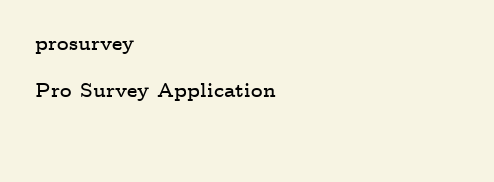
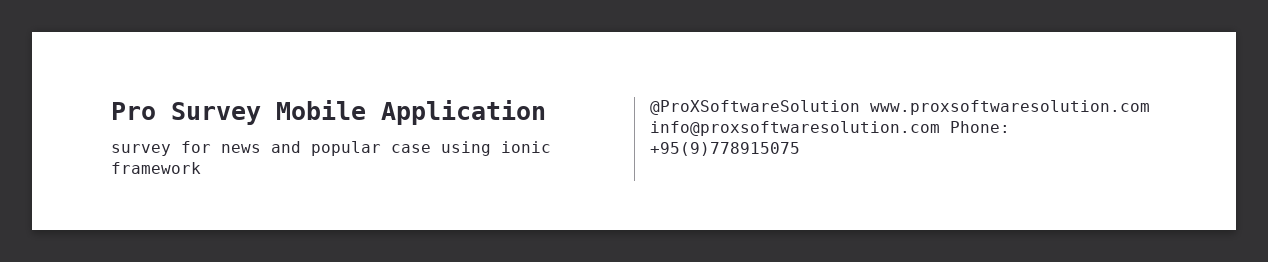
[35,40,134,54] prosurvey // -> (111, 111) none
(149, 92) none -> [276,100,366,120] Mobile
(276, 92) none -> [111,141,551,156] [111,162,201,174] [650,100,1150,115] [650,121,1010,136] [650,142,800,156] // survey for news and popular case using ionic framework // @ProXSoftwareSolution www.proxsoftwaresolution.com info@proxsoftwaresolution.com Phone: +95(9)778915075

